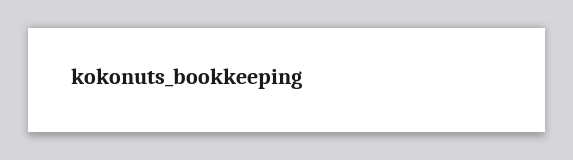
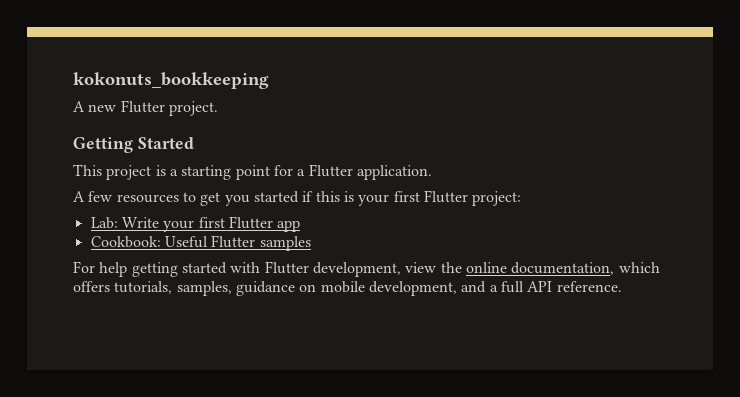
(302, 78) none -> [73,100,218,116] [73,137,194,153] [73,164,432,180] [73,190,522,206] [90,216,301,232] [90,235,311,251] [73,261,660,277] [73,281,622,296] // A new Flutter project. // Getting Started // This project is a starting point for a Flutter application. // A few resources to get you started if this is your first Flutter project: // Lab: Write your first Flutter app // Cookbook: Useful Flutter samples // For help getting started with Flutter development, view the online documentation, which offers tutorials, samples, guidance on mobile development, and a full API reference.

